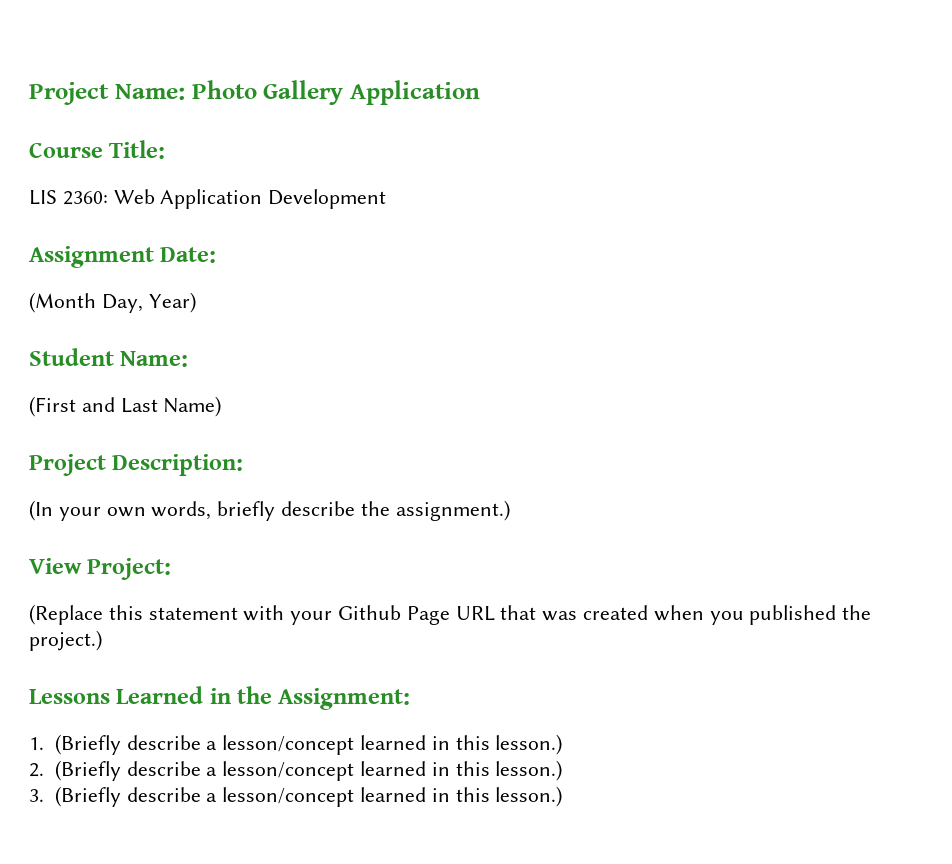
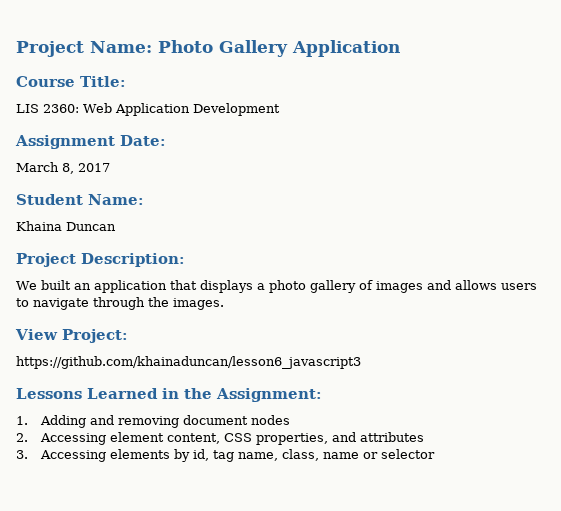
[29,292,196,313] (Month Day, Year) -> [16,162,110,174] March 8, 2017
[29,396,222,417] [29,454,244,476] [29,500,510,521] [29,558,172,580] [29,604,872,625] [29,630,102,651] (First and Last Name) // Project Description: // (In your own words, briefly describe the assignment.) // View Project: // (Replace this statement with your Github Page URL that was created when you published the project.) -> [16,221,116,231] [16,253,185,267] [16,280,537,293] [16,297,224,310] [15,329,128,343] [16,356,361,369] Khaina Duncan // Project Description: // We built an application that displays a photo gallery of images and allows users to navigate through the images. // View Project: // https://github.com/khainaduncan/lesson6_javascript3
[54,734,563,755] [29,760,563,781] [29,786,563,807] (Briefly describe a lesson/concept learned in this lesson.) // 2. (Briefly describe a lesson/concept learned in this lesson.) // 3. (Briefly describe a lesson/concept learned in this lesson.) -> [40,415,291,428] [16,432,425,445] [16,449,436,462] Adding and removing document nodes // 2. Accessing element content, CSS properties, and attributes // 3. Accessing elements by id, tag name, class, name or selector

